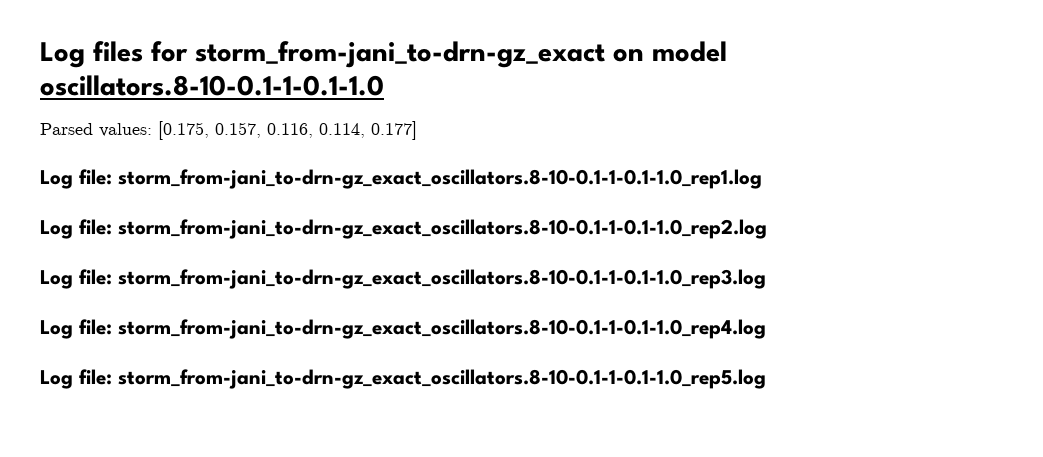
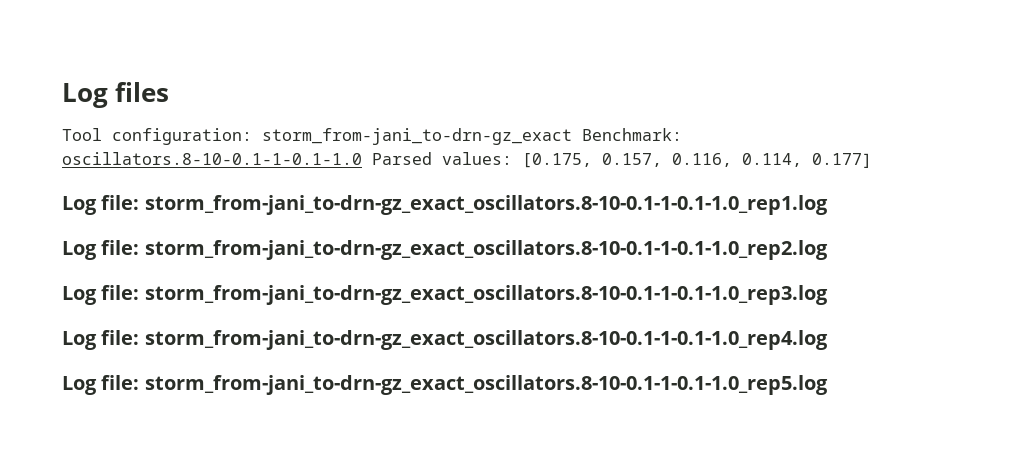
[151,41,727,68] for storm_from-jani_to-drn-gz_exact on model -> [62,128,682,145] // Tool configuration: storm_from-jani_to-drn-gz_exact Benchmark:
(384, 85) // -> (362, 158) none

